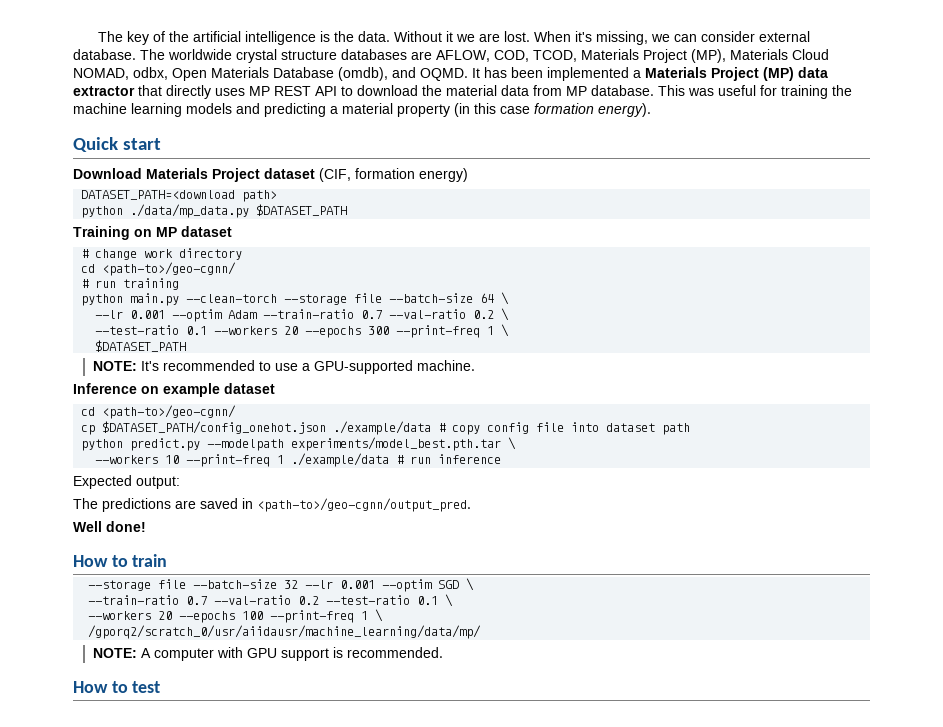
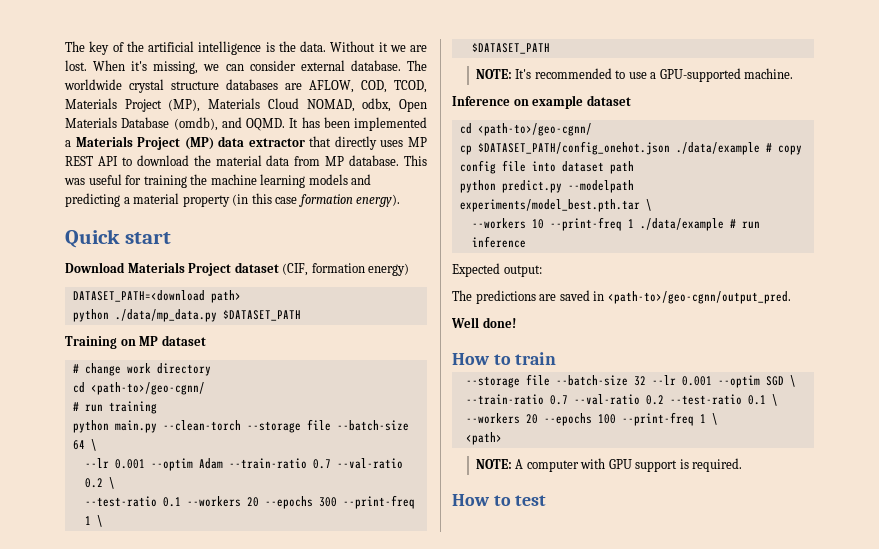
[333,421,432,435] ./example/data -> [675,142,760,155] ./data/example
[291,453,390,467] ./example/data -> [639,218,724,231] ./data/example
[88,625,482,639] /gporq2/scratch_0/usr/aiidausr/machine_learning/data/mp/ -> [465,432,502,445] <path>
[346,647,443,658] recommended. -> [692,458,743,472] required.

